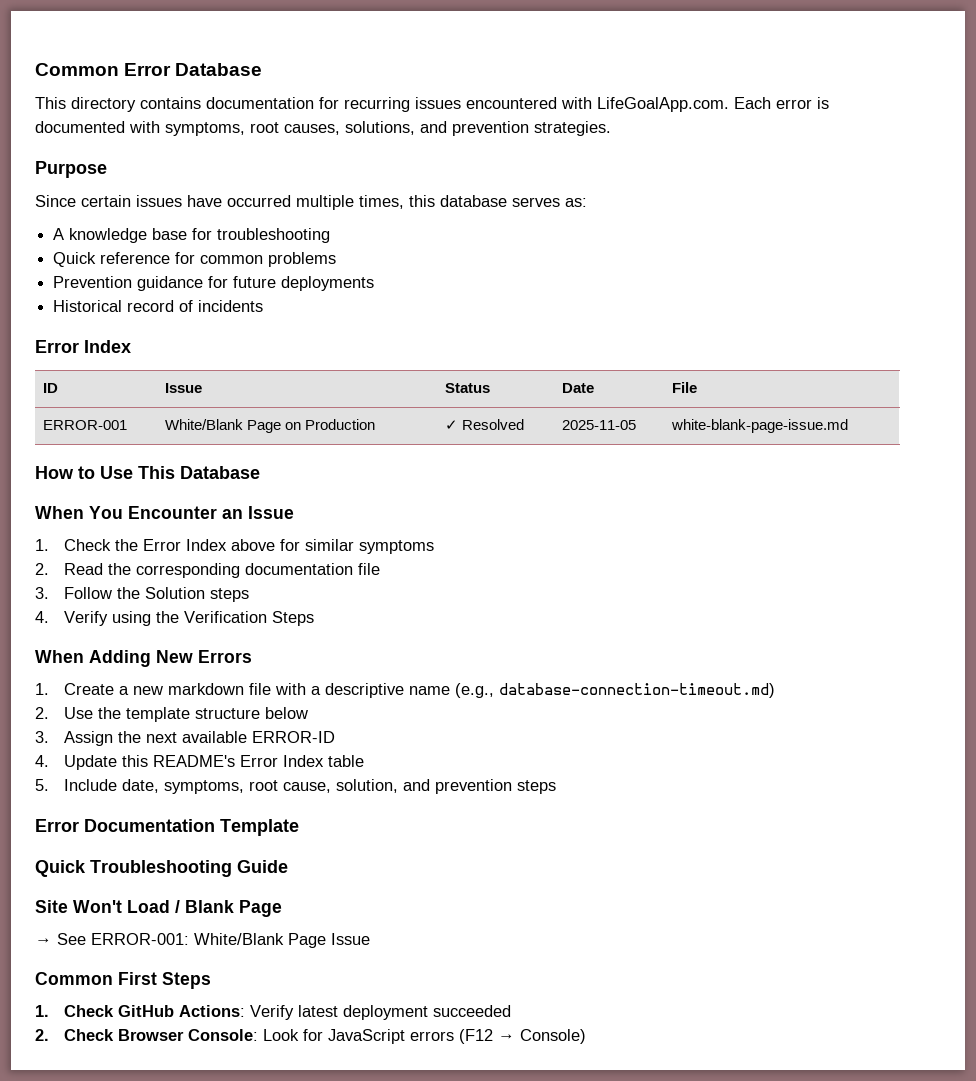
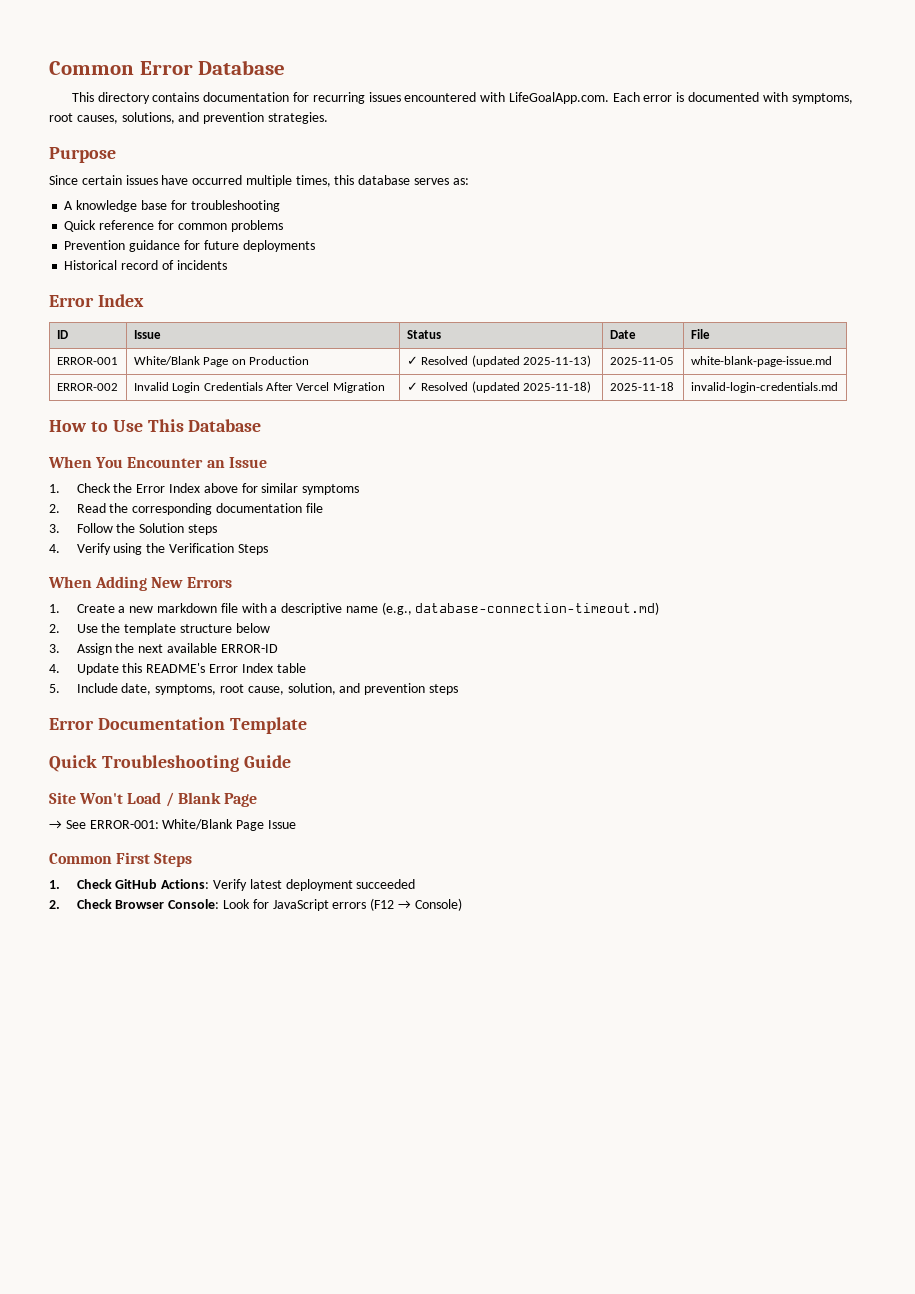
(524, 424) none -> [471,355,591,367] (updated 2025-11-13)
(848, 426) none -> [56,383,118,391] [133,382,385,393] [406,381,591,393] [609,382,674,391] [690,382,838,393] // ERROR-002 | Invalid Login Credentials After Vercel Migration | ✓ Resolved (updated 2025-11-18) | 2025-11-18 | invalid-login-credentials.md

